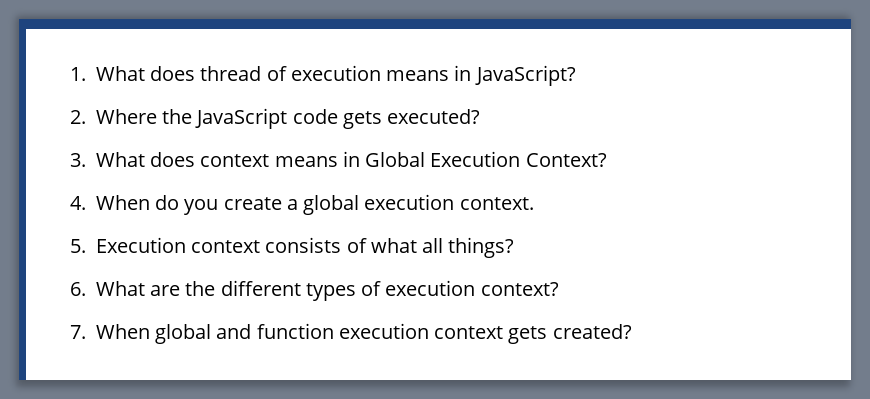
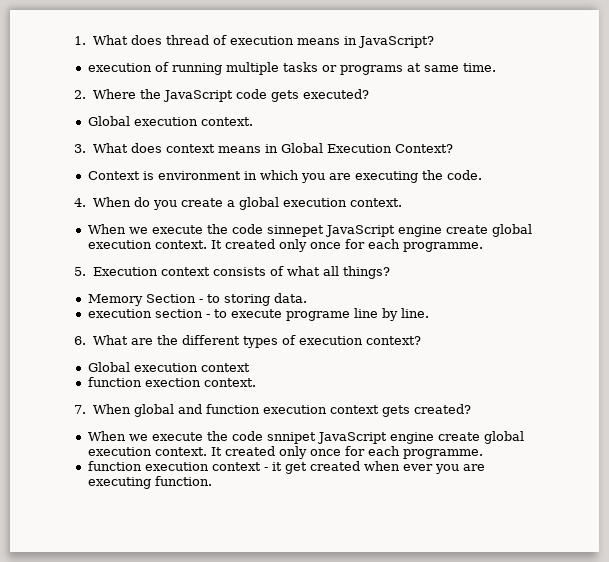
(576, 75) none -> [87,62,496,75] // execution of running multiple tasks or programs at same time.
(481, 116) none -> [87,116,253,126] // Global execution context.
(607, 160) none -> [87,170,482,183] // Context is environment in which you are executing the code.
(534, 203) none -> [87,224,532,237] [87,239,483,252] // When we execute the code sinnepet JavaScript engine create global execution context. It created only once for each programme.
(515, 247) none -> [87,293,307,306] [87,308,429,321] // Memory Section - to storing data. // execution section - to execute programe line by line.
(559, 289) none -> [87,362,250,372] [87,377,256,387] // Global execution context // function exection context.
(632, 331) none -> [87,431,524,444] [87,446,483,459] [87,461,485,474] [87,476,212,489] // When we execute the code snnipet JavaScript engine create global execution context. It created only once for each programme. // function execution context - it get created when ever you are executing function.

